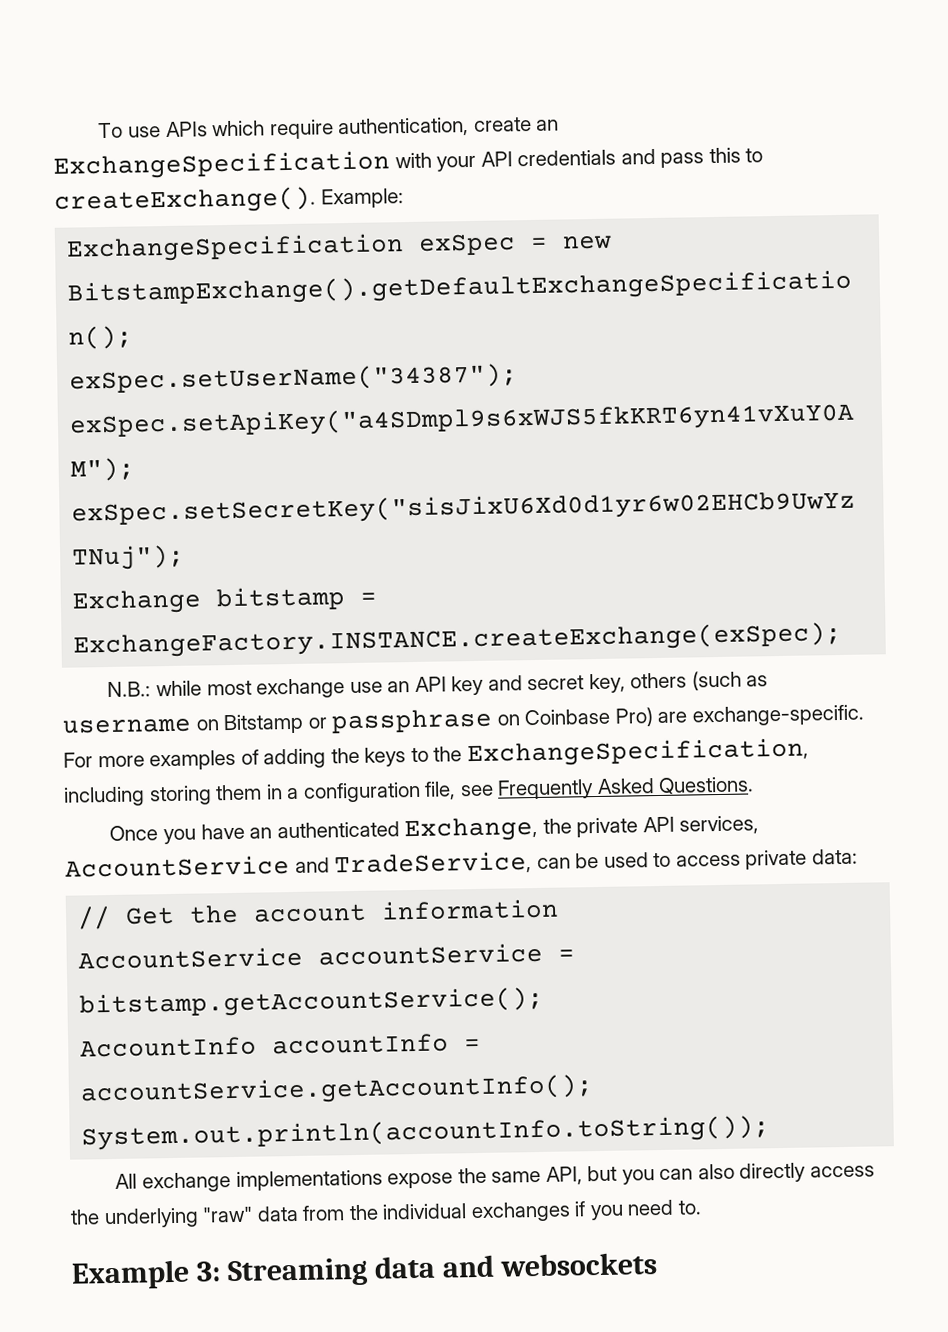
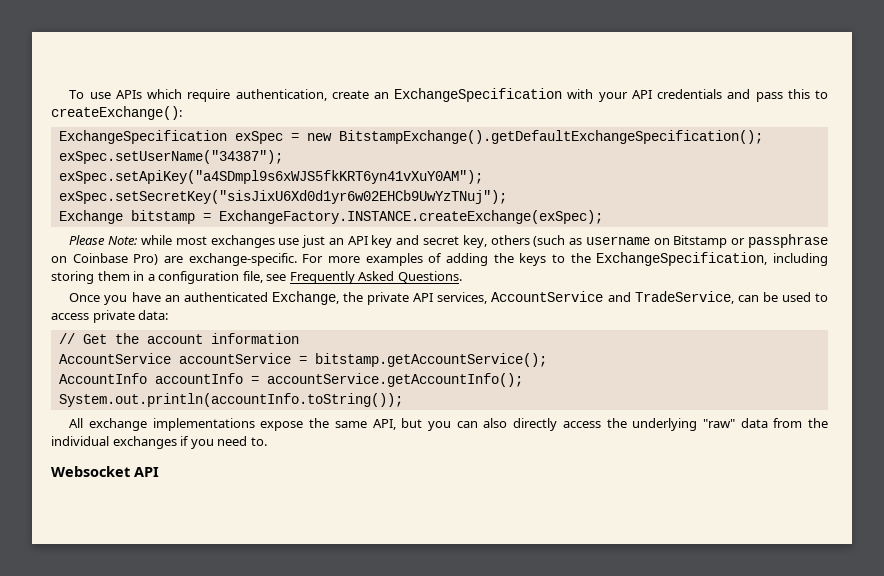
[54,186,404,215] createExchange(). Example: -> [51,106,182,120] createExchange():
[107,678,383,699] N.B.: while most exchange use -> [69,235,326,248] Please Note: while most exchanges use just
[71,1252,658,1290] Example 3: Streaming data and websockets -> [51,466,159,477] Websocket API

